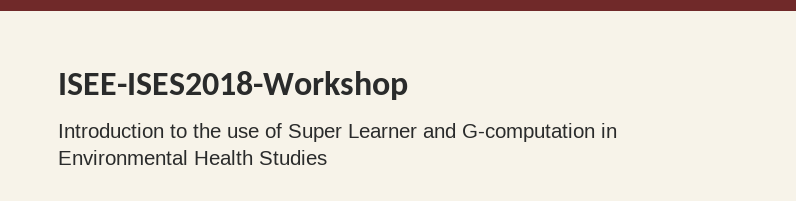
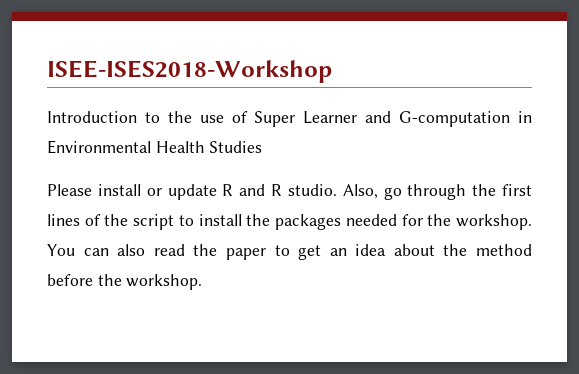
(327, 157) none -> [47,184,532,200] [47,214,532,230] [47,244,532,260] [47,274,203,290] // Please install or update R and R studio. Also, go through the first lines of the script to install the packages needed for the workshop. You can also read the paper to get an idea about the method before the workshop.

